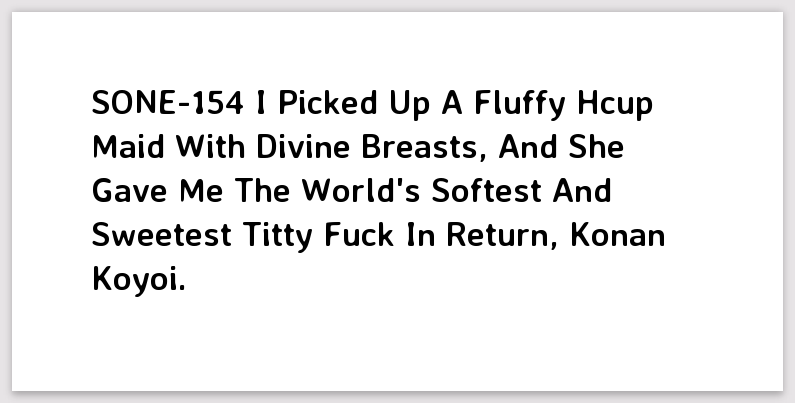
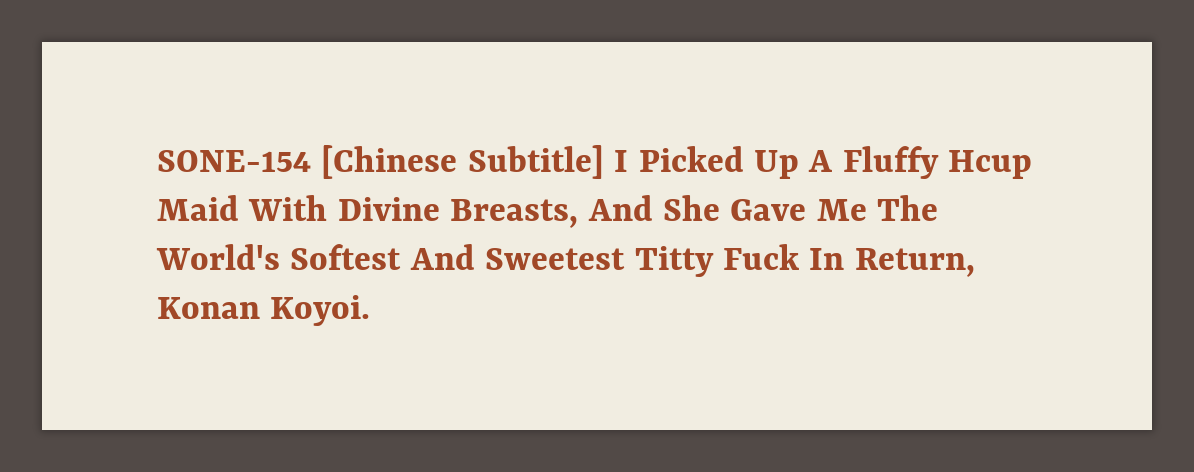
(245, 102) none -> [321,145,604,179] [Chinese Subtitle]

